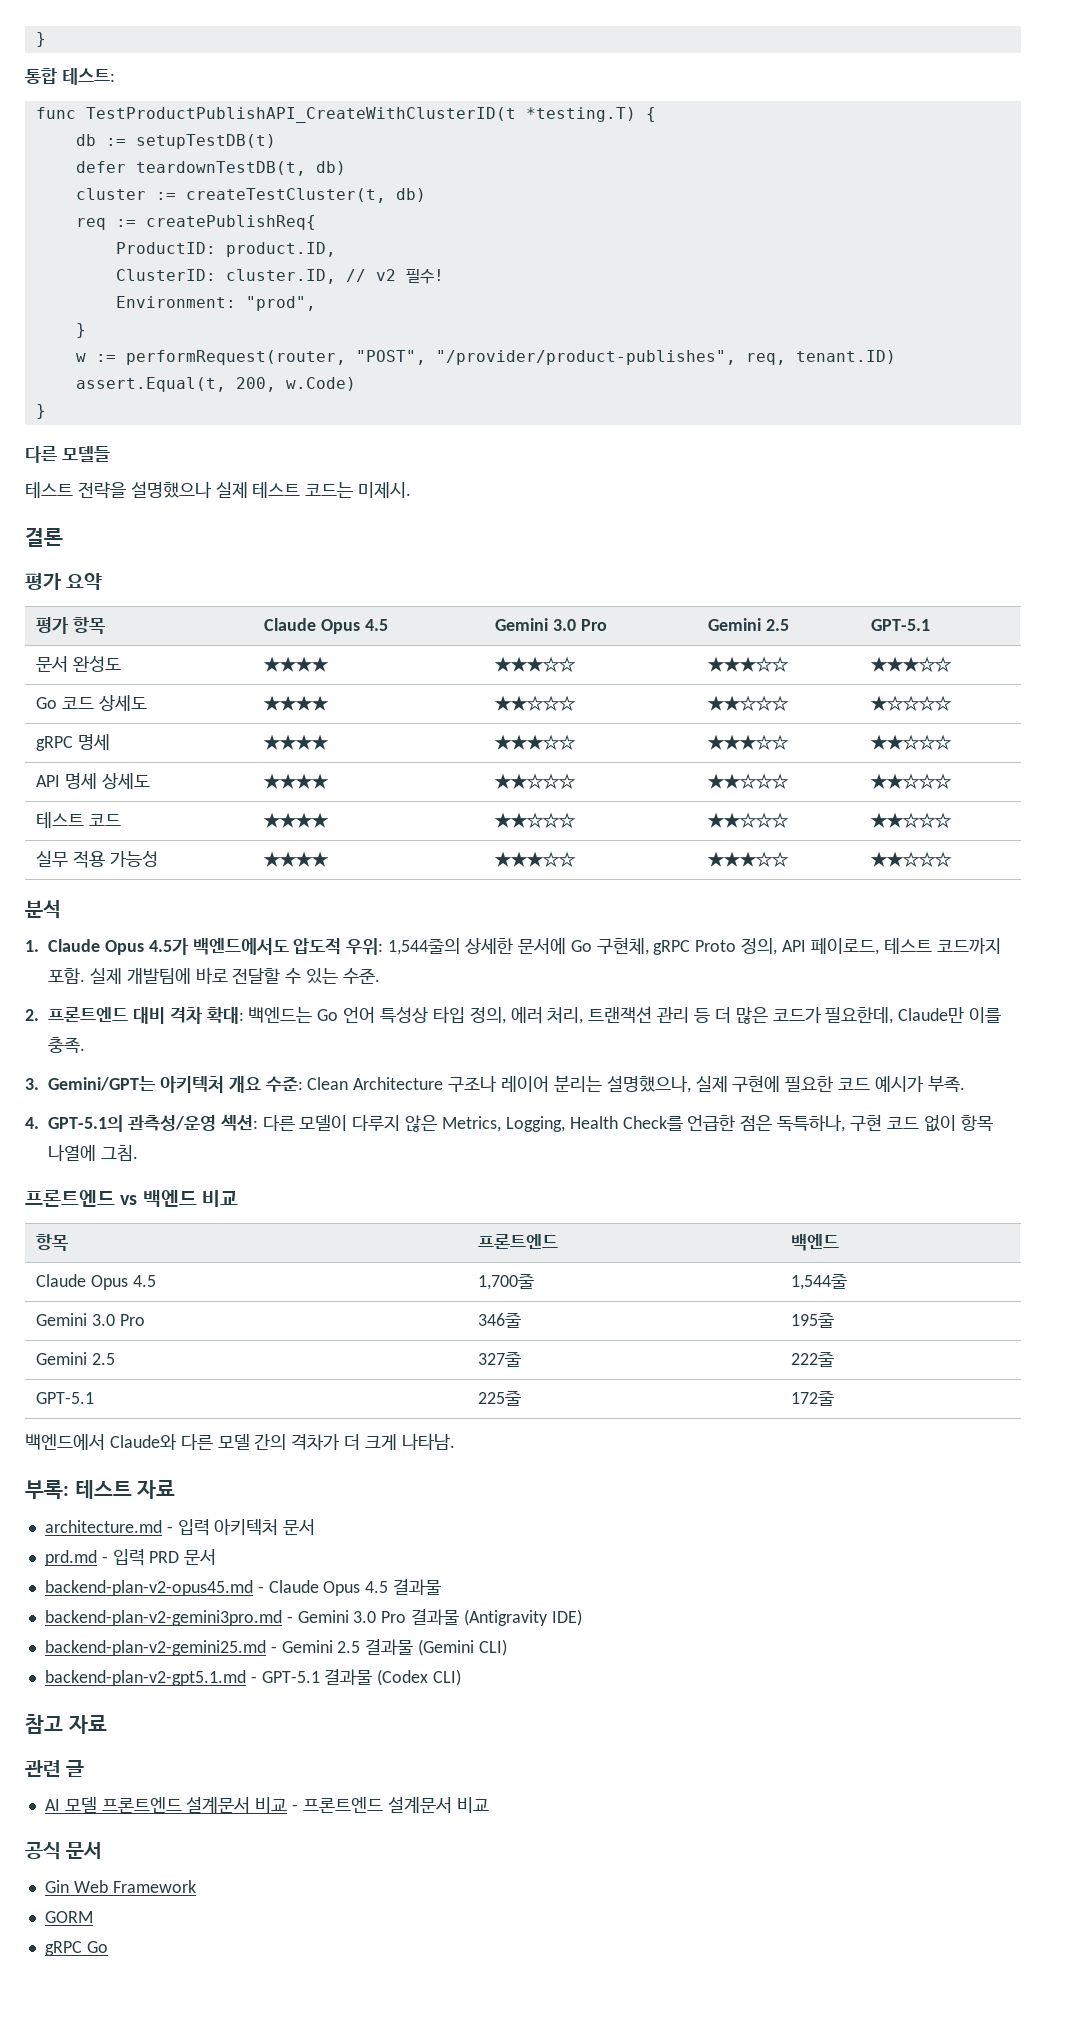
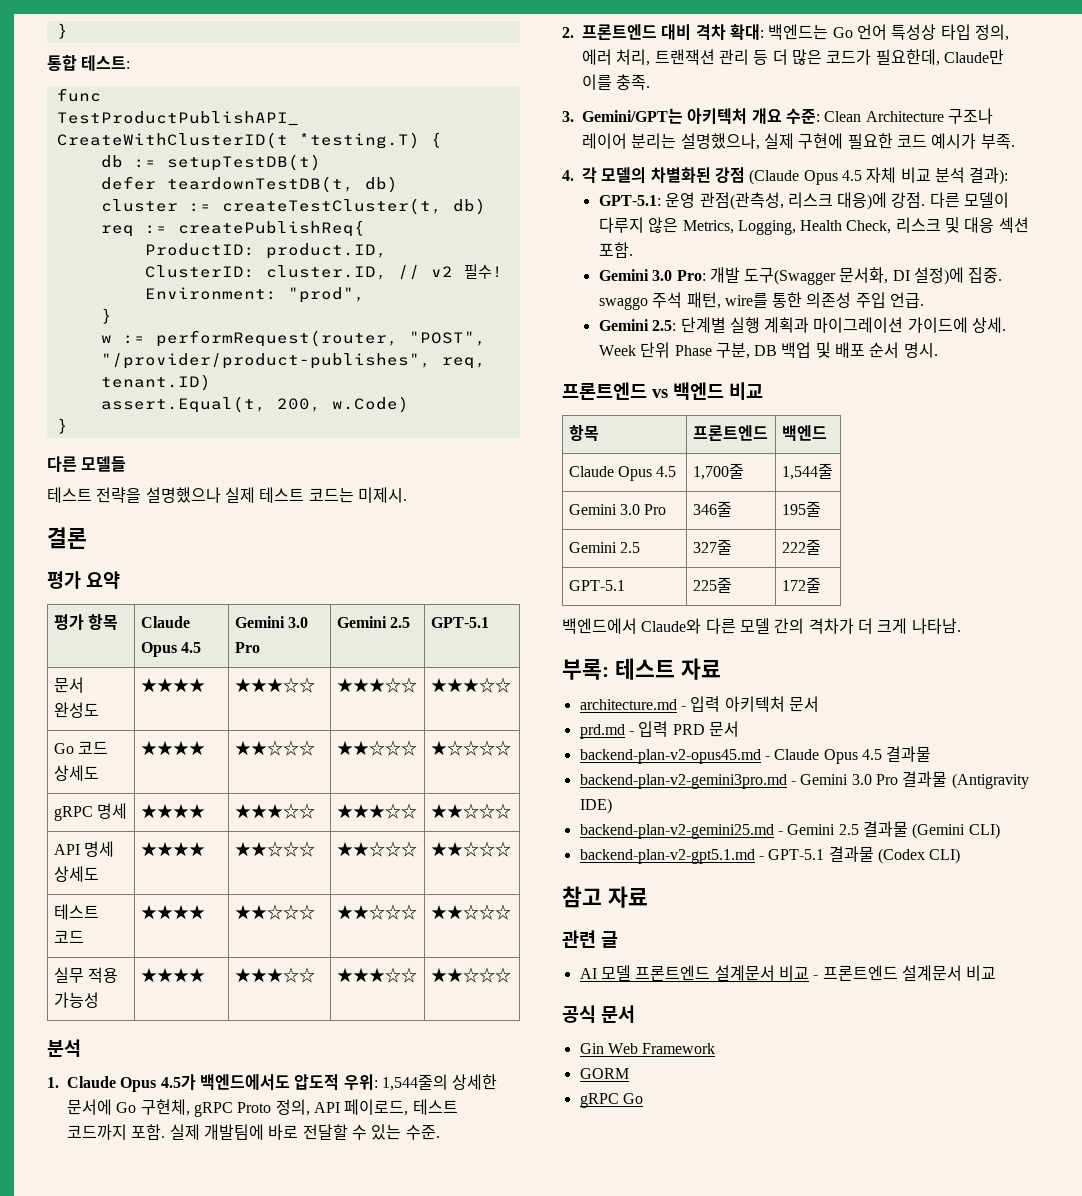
[48,1114,258,1132] GPT-5.1의 관측성/운영 섹션: -> [582,167,1009,185] [598,192,926,210] 각 모델의 차별화된 강점 (Claude Opus 4.5 자체 비교 분석 결과): // GPT-5.1: 운영 관점(관측성, 리스크 대응)에 강점.
[622,1114,993,1132] [48,1144,138,1161] Check를 언급한 점은 독특하나, 구현 코드 없이 항목 나열에 그침. -> [846,217,1029,234] [598,242,633,258] [598,267,1003,285] [598,292,925,310] [598,317,1007,333] [598,342,938,359] Check, 리스크 및 대응 섹션 포함. // Gemini 3.0 Pro: 개발 도구(Swagger 문서화, DI 설정)에 집중. swaggo 주석 패턴, wire를 통한 의존성 주입 언급. // Gemini 2.5: 단계별 실행 계획과 마이그레이션 가이드에 상세. Week 단위 Phase 구분, DB 백업 및 배포 순서 명시.

